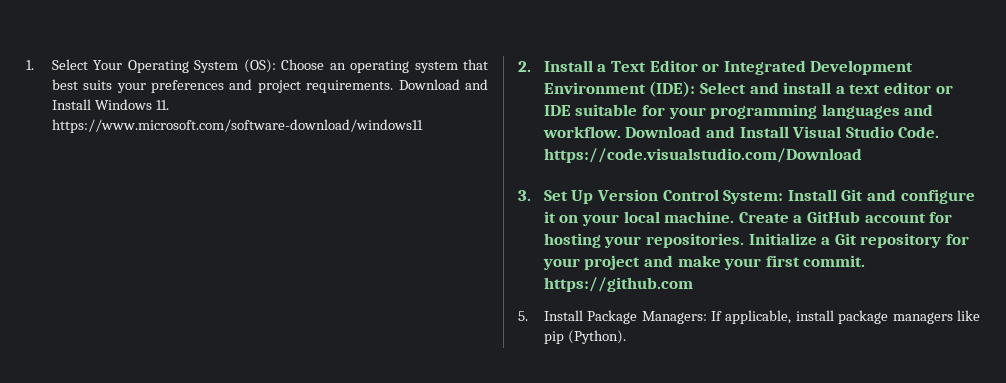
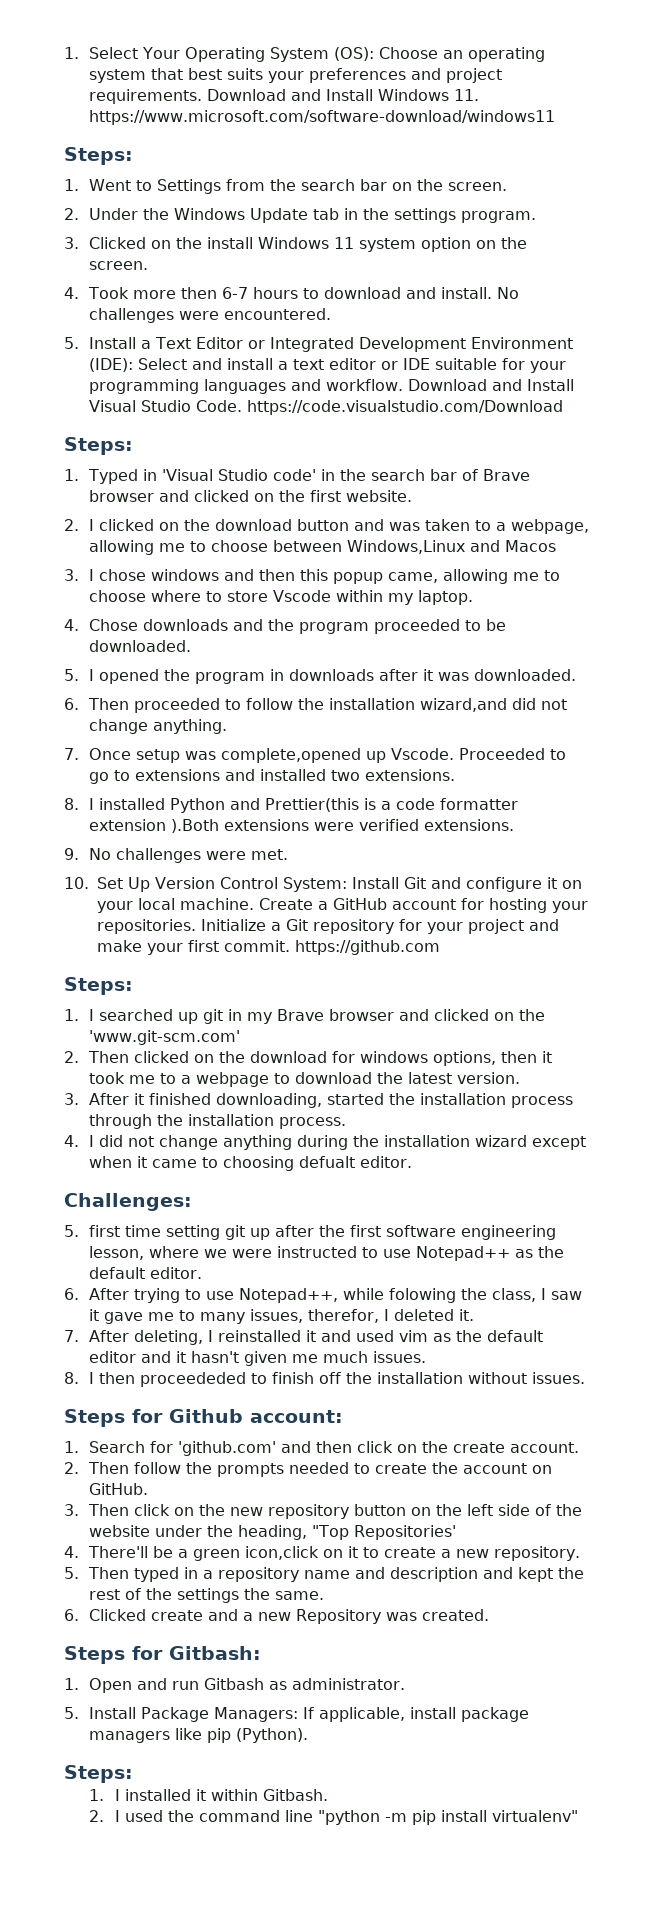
[518,61,531,72] 2. -> [64,147,133,165] [64,179,508,194] [64,208,537,223] [64,237,528,252] [89,261,149,270] [64,287,520,299] [89,308,332,323] [64,337,79,349] Steps: // 1. Went to Settings from the search bar on the screen. // 2. Under the Windows Update tab in the settings program. // 3. Clicked on the install Windows 11 system option on the screen. // 4. Took more then 6-7 hours to download and install. No challenges were encountered. // 5.
[518,190,531,201] 3. -> [64,437,133,455] [64,469,531,484] [89,490,413,502] [64,519,590,534] [89,540,557,555] [64,569,561,584] [89,590,474,605] [64,619,507,634] [89,640,192,652] [64,669,577,684] [64,698,568,713] [89,719,228,734] [64,748,567,763] [89,769,456,784] [64,798,519,813] [89,819,515,833] [64,848,289,863] [64,877,89,889] Steps: // 1. Typed in 'Visual Studio code' in the search bar of Brave browser and clicked on the first website. // 2. I clicked on the download button and was taken to a webpage, allowing me to choose between Windows,Linux and Macos // 3. I chose windows and then this popup came, allowing me to choose where to store Vscode within my laptop. // 4. Chose downloads and the program proceeded to be downloaded. // 5. I opened the program in downloads after it was downloaded. // 6. Then proceeded to follow the installation wizard,and did not change anything. // 7. Once setup was complete,opened up Vscode. Proceeded to go to extensions and installed two extensions. // 8. I installed Python and Prettier(this is a code formatter extension ).Both extensions were verified extensions. // 9. No challenges were met. // 10.
(693, 284) none -> [64,977,133,995] [64,1009,546,1024] [89,1030,241,1045] [64,1051,553,1066] [89,1072,521,1087] [64,1093,574,1108] [89,1114,347,1129] [64,1135,587,1150] [89,1156,413,1171] [64,1193,192,1211] [64,1225,557,1240] [89,1246,565,1261] [89,1267,203,1279] [64,1288,583,1303] [89,1309,475,1324] [64,1330,544,1345] [89,1351,427,1366] [64,1372,586,1387] [64,1409,343,1427] [64,1441,580,1456] [64,1462,553,1477] [89,1483,149,1495] [64,1504,583,1519] [89,1525,457,1540] [64,1546,581,1561] [64,1567,585,1582] [89,1588,325,1603] [64,1609,490,1624] [64,1646,261,1664] [64,1678,406,1693] // Steps: // 1. I searched up git in my Brave browser and clicked on the 'www.git-scm.com' // 2. Then clicked on the download for windows options, then it took me to a webpage to download the latest version. // 3. After it finished downloading, started the installation process through the installation process. // 4. I did not change anything during the installation wizard except when it came to choosing defualt editor. // Challenges: // 5. first time setting git up after the first software engineering lesson, where we were instructed to use Notepad++ as the default editor. // 6. After trying to use Notepad++, while folowing the class, I saw it gave me to many issues, therefor, I deleted it. // 7. After deleting, I reinstalled it and used vim as the default editor and it hasn't given me much issues. // 8. I then proceededed to finish off the installation without issues. // Steps for Github account: // 1. Search for 'github.com' and then click on the create account. // 2. Then follow the prompts needed to create the account on GitHub. // 3. Then click on the new repository button on the left side of the website under the heading, "Top Repositories' // 4. There'll be a green icon,click on it to create a new repository. // 5. Then typed in a repository name and description and kept the rest of the settings the same. // 6. Clicked create and a new Repository was created. // Steps for Gitbash: // 1. Open and run Gitbash as administrator.
(626, 337) none -> [64,1765,133,1783] [89,1789,328,1801] [89,1810,578,1825] // Steps: // 1. I installed it within Gitbash. // 2. I used the command line "python -m pip install virtualenv"

